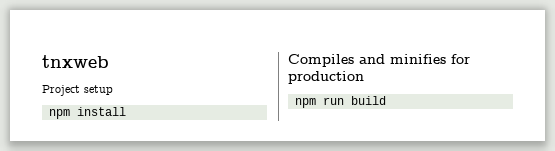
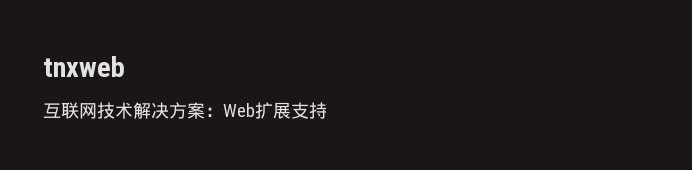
[42,85,113,96] [48,107,126,119] [288,54,470,67] [288,71,364,84] [294,96,386,108] Project setup // npm install // Compiles and minifies for production // npm run build -> [43,102,327,119] 互联网技术解决方案：Web扩展支持

